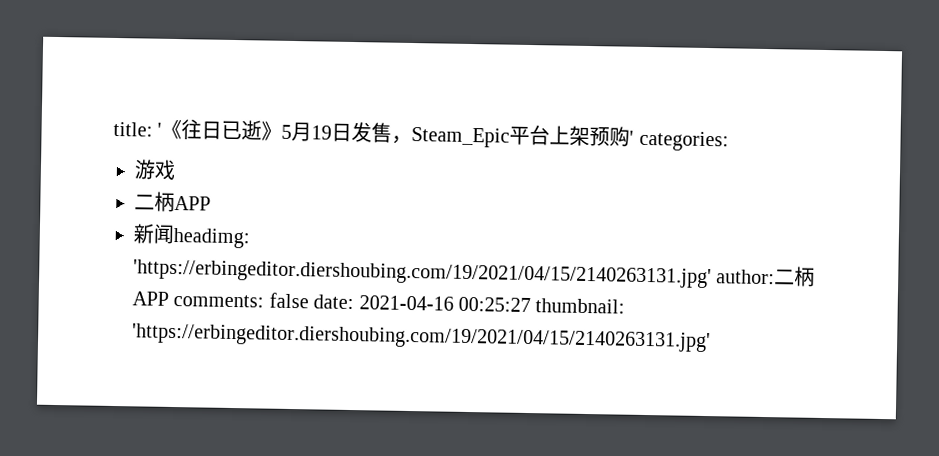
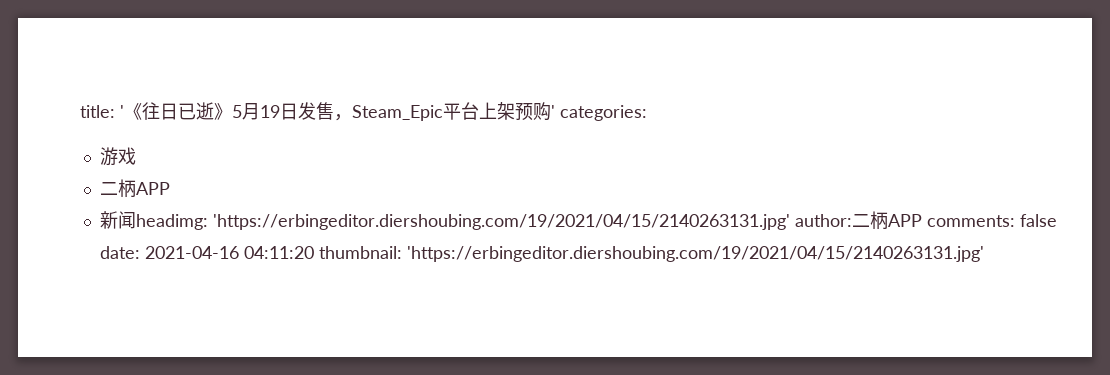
[458,296,531,313] 00:25:27 -> [243,246,314,259] 04:11:20

